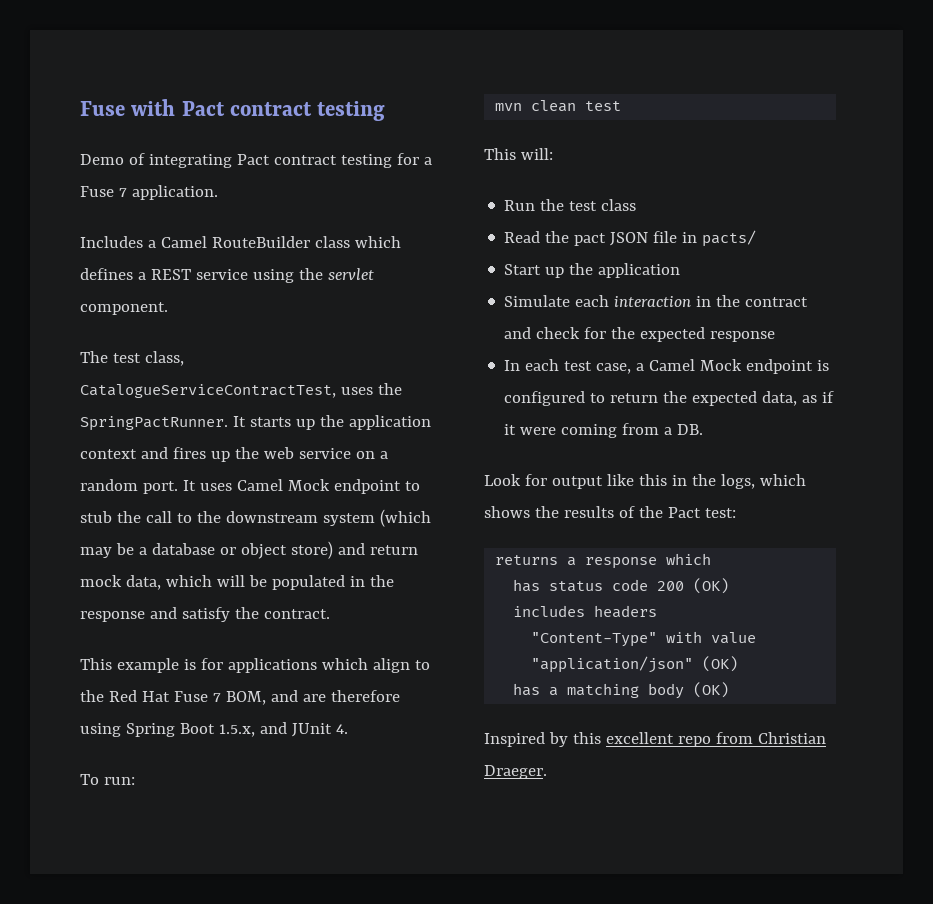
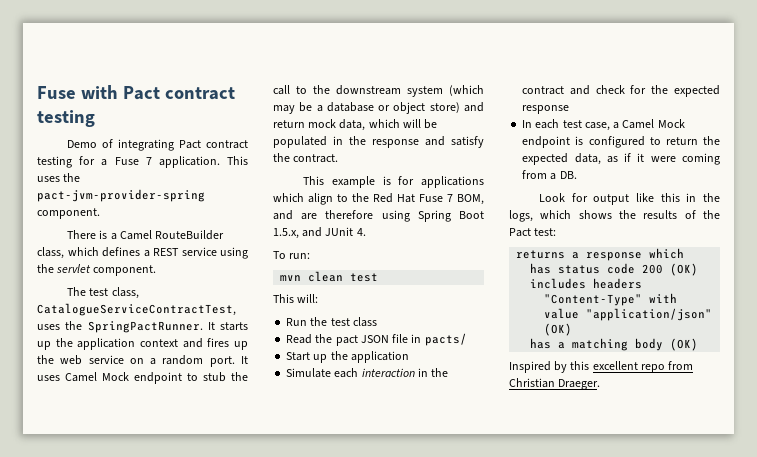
[80,236,143,248] // Includes -> [227,156,249,165] [37,173,81,182] [37,189,205,202] [37,208,100,219] [67,230,108,239] This uses the pact-jvm-provider-spring component. // There is
[314,236,350,248] class -> [37,247,64,259] class,

